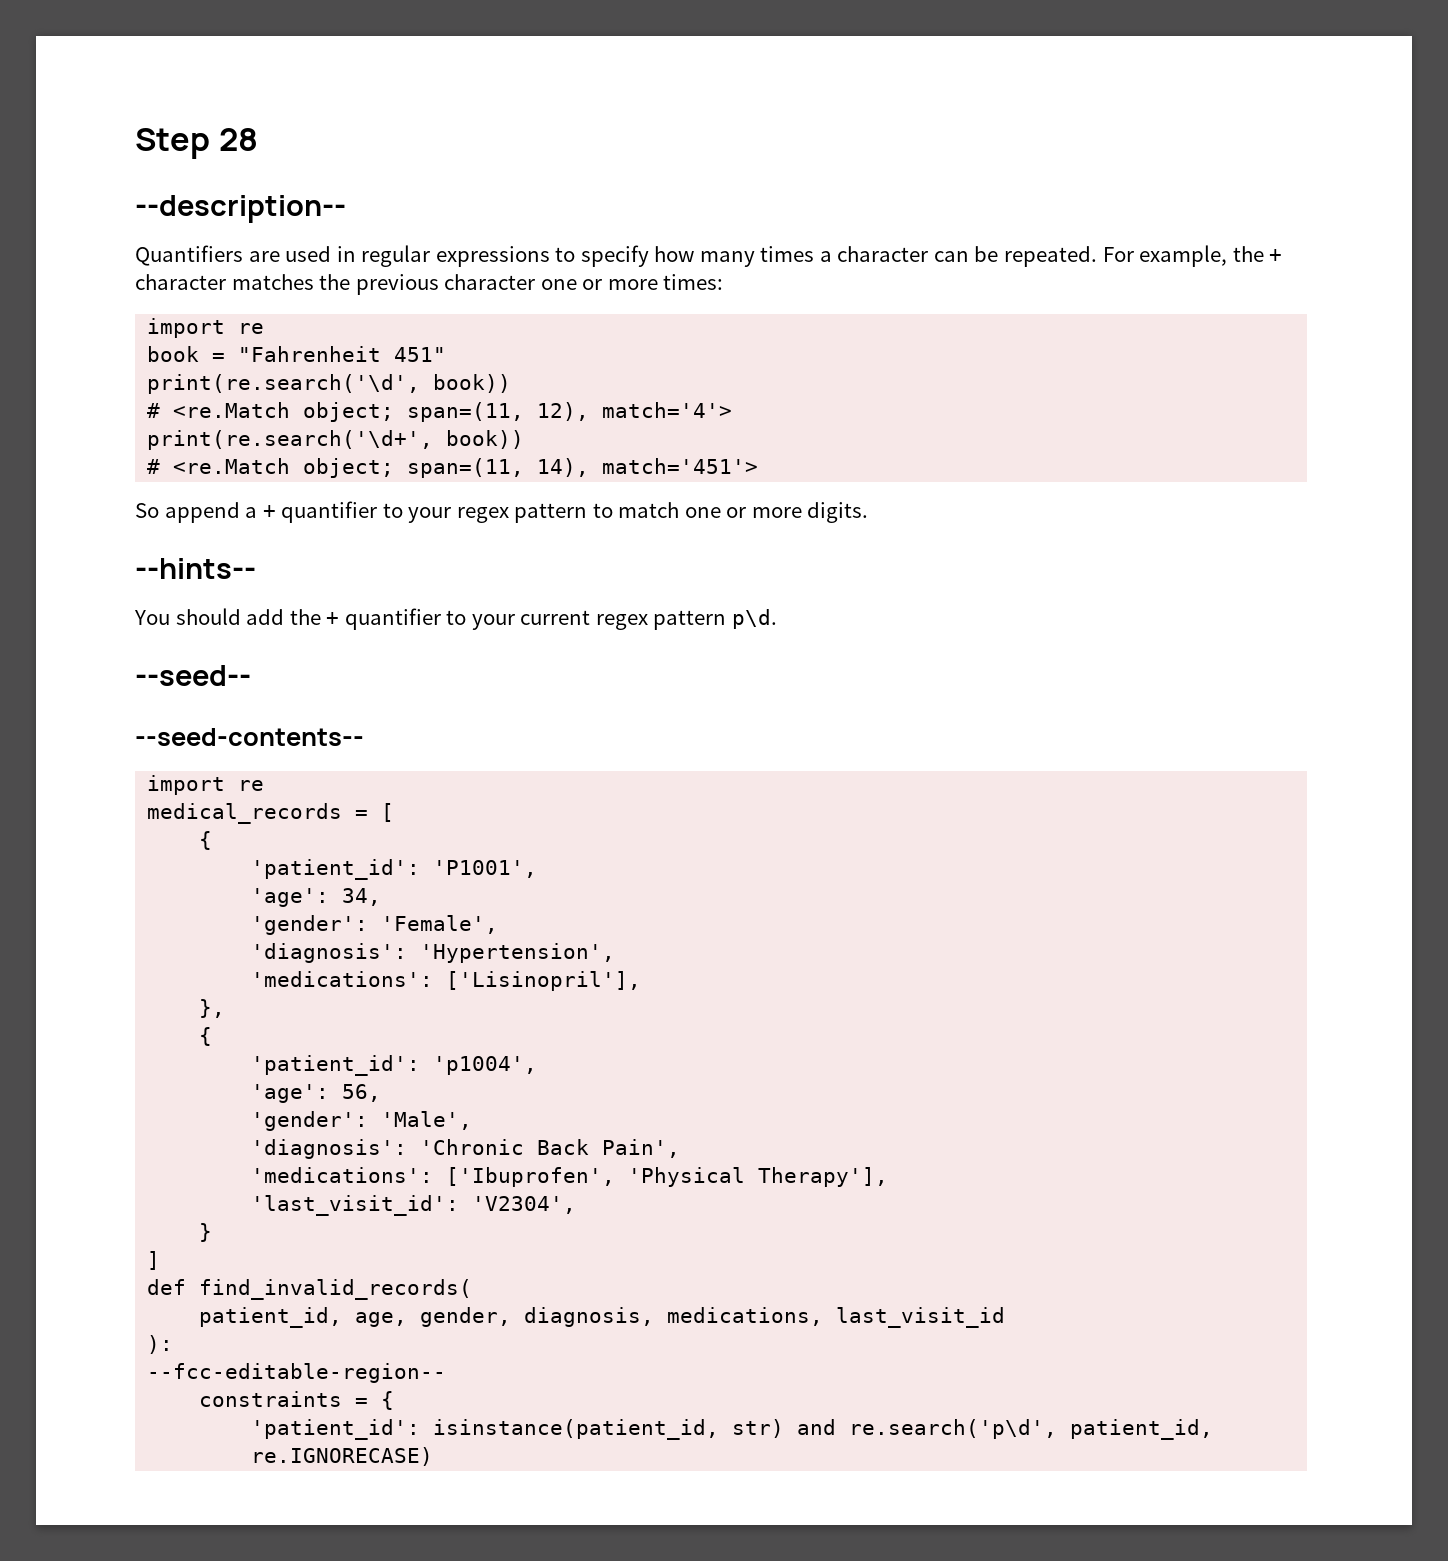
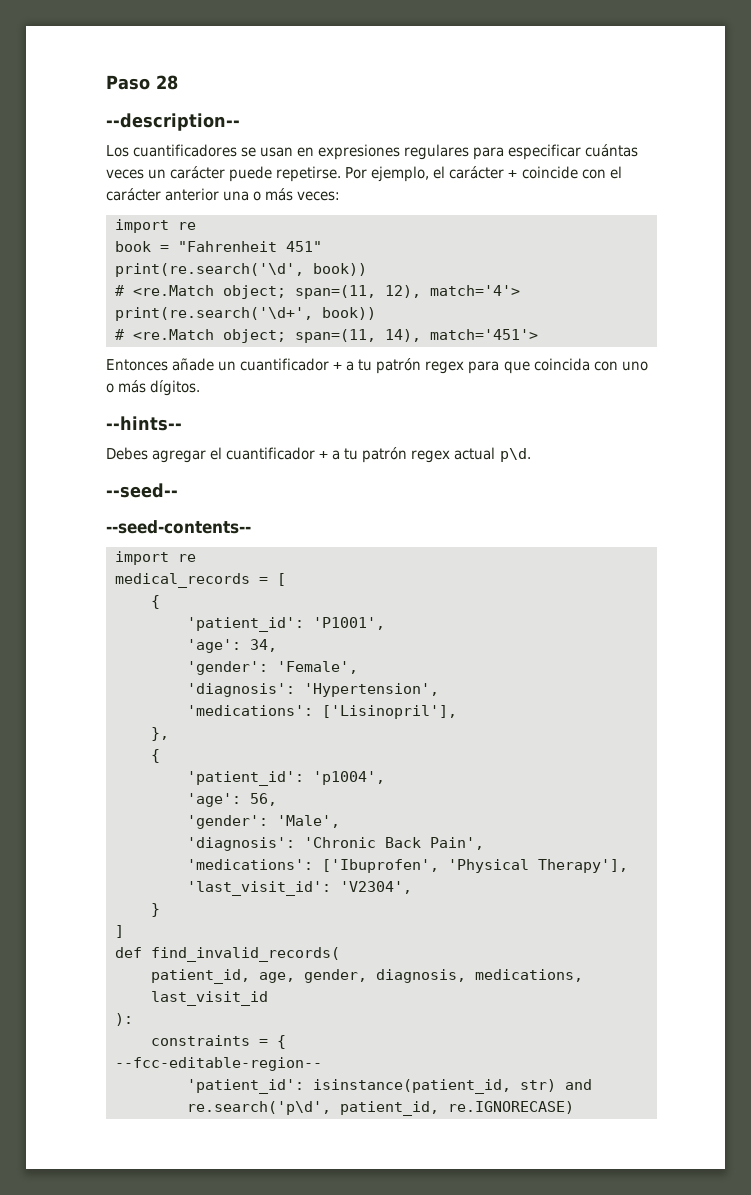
[135,128,210,159] Step -> [106,75,150,90] Paso
[135,245,1283,267] [135,274,724,295] Quantifiers are used in regular expressions to specify how many times a character can be repeated. For example, the + character matches the previous character one or more times: -> [106,144,639,160] [106,166,622,182] [106,188,341,201] Los cuantificadores se usan en expresiones regulares para especificar cuántas veces un carácter puede repetirse. Por ejemplo, el carácter + coincide con el carácter anterior una o más veces:
[135,501,869,523] [135,558,256,579] [134,608,727,630] So append a + quantifier to your regex pattern to match one or more digits. // --hints-- // You should add the + quantifier to your current regex pattern -> [106,358,648,374] [106,380,201,396] [106,416,182,431] [106,447,496,463] Entonces añade un cuantificador + a tu patrón regex para que coincida con uno o más dígitos. // --hints-- // Debes agregar el cuantificador + a tu patrón regex actual
[147,1363,447,1383] // --fcc-editable-region-- -> (133, 1019) none
(395, 1400) none -> [115,1057,322,1071] // --fcc-editable-region--

